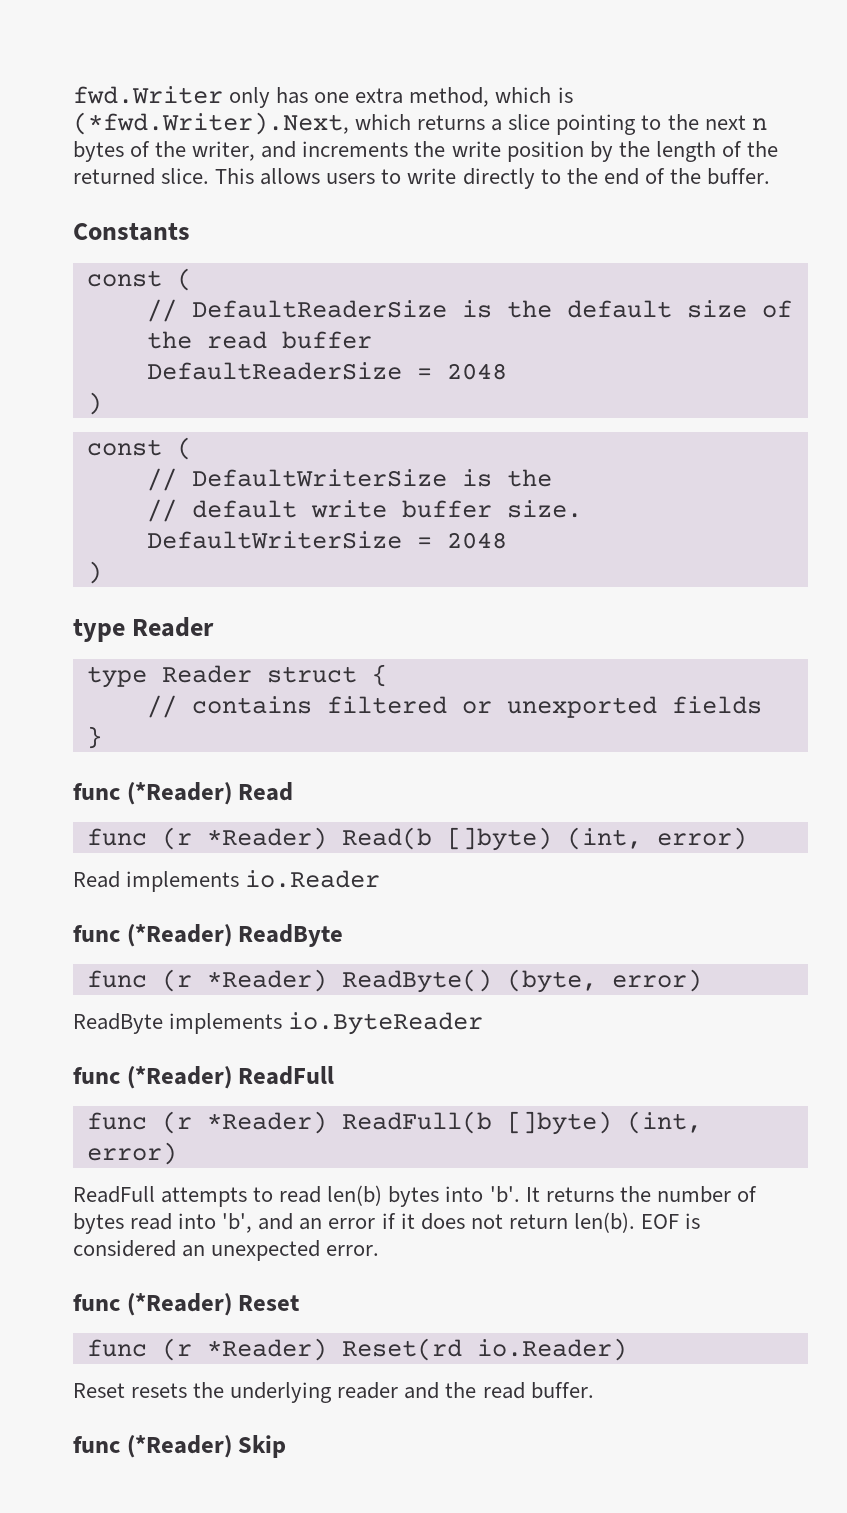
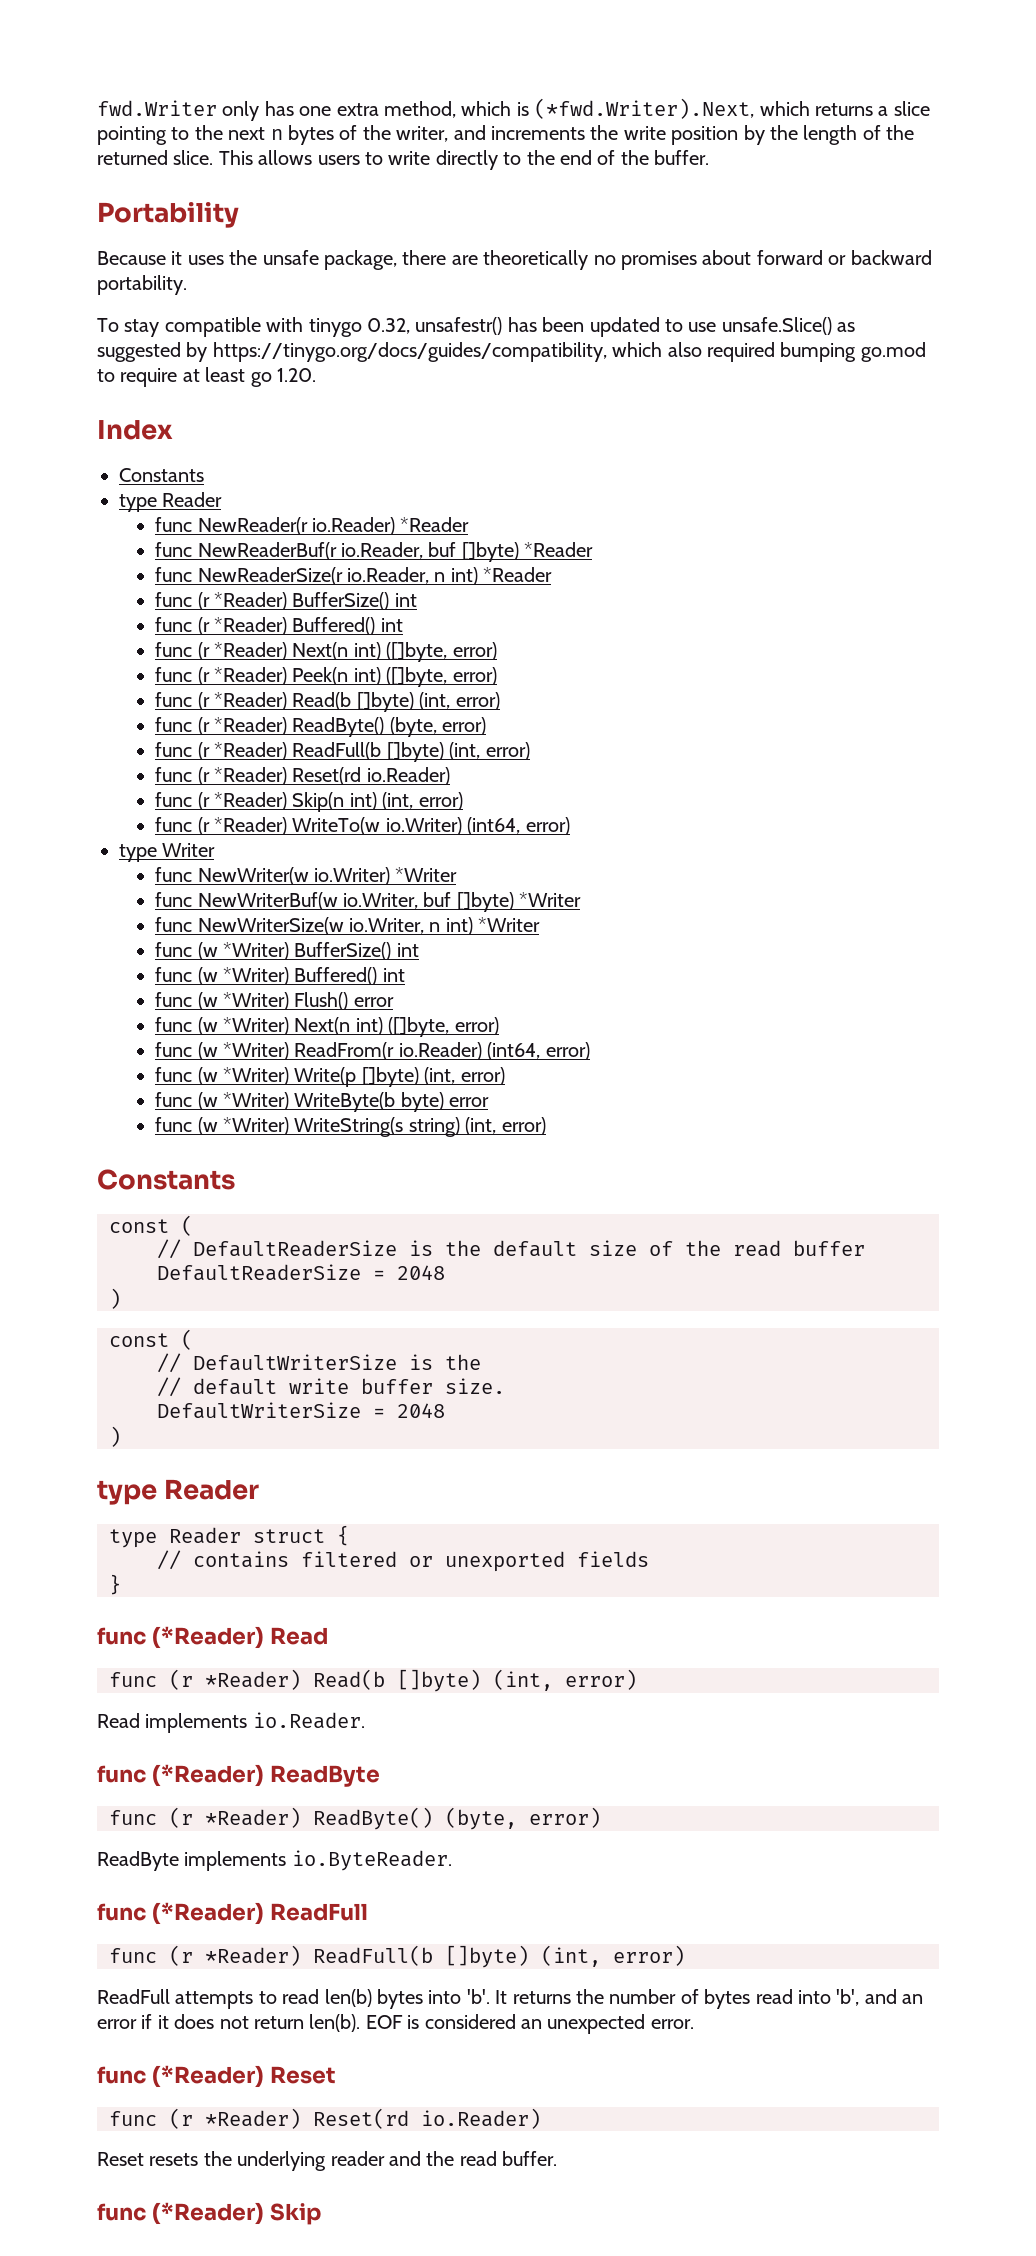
(770, 176) none -> [97,202,239,228] [97,250,932,270] [97,275,187,295] [97,317,856,337] [97,342,926,362] [97,367,316,387] [97,420,173,440] [119,468,204,482] [119,492,223,512] [155,517,470,535] [155,542,594,562] [155,567,553,585] [155,592,417,610] [155,617,403,635] [155,642,497,662] [155,667,497,687] [155,692,500,712] [155,717,487,737] [155,742,530,762] [155,767,450,785] [155,792,463,812] [155,817,570,835] [119,843,216,862] [155,867,458,885] [155,892,582,912] [155,917,541,935] [155,942,419,960] [155,967,405,985] [155,992,394,1010] [155,1017,499,1037] [155,1042,590,1060] [155,1067,505,1087] [155,1092,490,1112] [155,1117,546,1137] // Portability // Because it uses the unsafe package, there are theoretically no promises about forward or backward portability. // To stay compatible with tinygo 0.32, unsafestr() has been updated to use unsafe.Slice() as suggested by https://tinygo.org/docs/guides/compatibility, which also required bumping go.mod to require at least go 1.20. // Index // Constants // type Reader // func NewReader(r io.Reader) *Reader // func NewReaderBuf(r io.Reader, buf []byte) *Reader // func NewReaderSize(r io.Reader, n int) *Reader // func (r *Reader) BufferSize() int // func (r *Reader) Buffered() int // func (r *Reader) Next(n int) ([]byte, error) // func (r *Reader) Peek(n int) ([]byte, error) // func (r *Reader) Read(b []byte) (int, error) // func (r *Reader) ReadByte() (byte, error) // func (r *Reader) ReadFull(b []byte) (int, error) // func (r *Reader) Reset(rd io.Reader) // func (r *Reader) Skip(n int) (int, error) // func (r *Reader) WriteTo(w io.Writer) (int64, error) // type Writer // func NewWriter(w io.Writer) *Writer // func NewWriterBuf(w io.Writer, buf []byte) *Writer // func NewWriterSize(w io.Writer, n int) *Writer // func (w *Writer) BufferSize() int // func (w *Writer) Buffered() int // func (w *Writer) Flush() error // func (w *Writer) Next(n int) ([]byte, error) // func (w *Writer) ReadFrom(r io.Reader) (int64, error) // func (w *Writer) Write(p []byte) (int, error) // func (w *Writer) WriteByte(b byte) error // func (w *Writer) WriteString(s string) (int, error)
[245,870,381,888] io.Reader -> [252,1712,365,1729] io.Reader.
[288,1012,484,1035] io.ByteReader -> [291,1850,452,1871] io.ByteReader.

